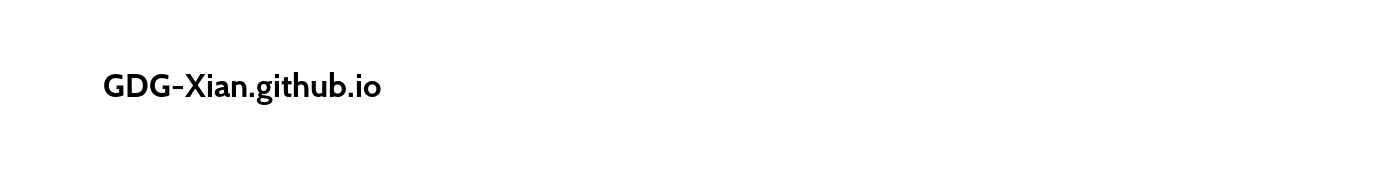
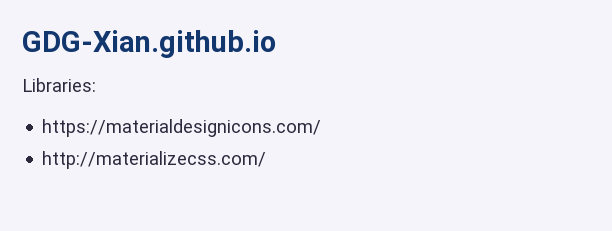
(382, 88) none -> [22,78,96,92] [42,119,322,137] [42,151,267,169] // Libraries: // https://materialdesignicons.com/ // http://materializecss.com/

